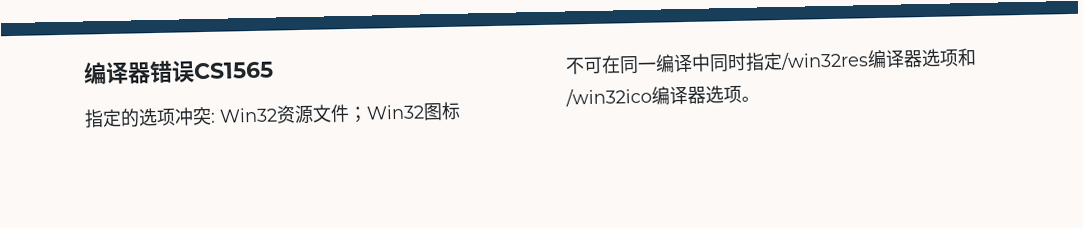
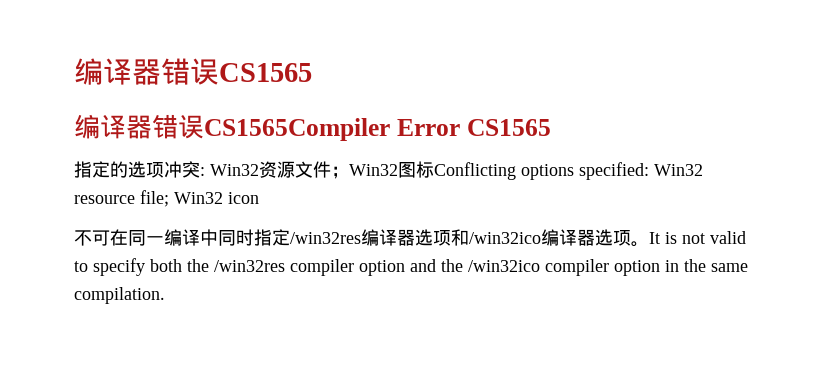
(274, 70) none -> [74,114,551,141] // 编译器错误CS1565Compiler Error CS1565
(461, 111) none -> [434,162,703,180] [74,190,259,207] Conflicting options specified: Win32 resource file; Win32 icon
(760, 99) none -> [649,231,746,244] [74,258,748,276] [74,287,165,304] It is not valid to specify both the /win32res compiler option and the /win32ico compiler option in the same compilation.

